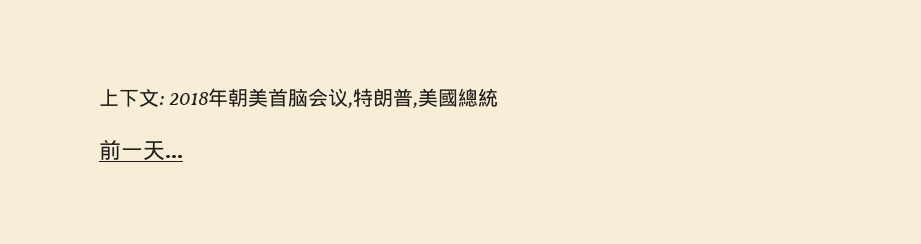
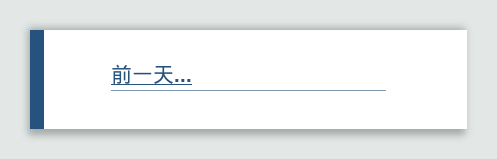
[99,88,499,108] 上下文: 2018年朝美首脑会议,特朗普,美國總統 // -> (111, 74) none

